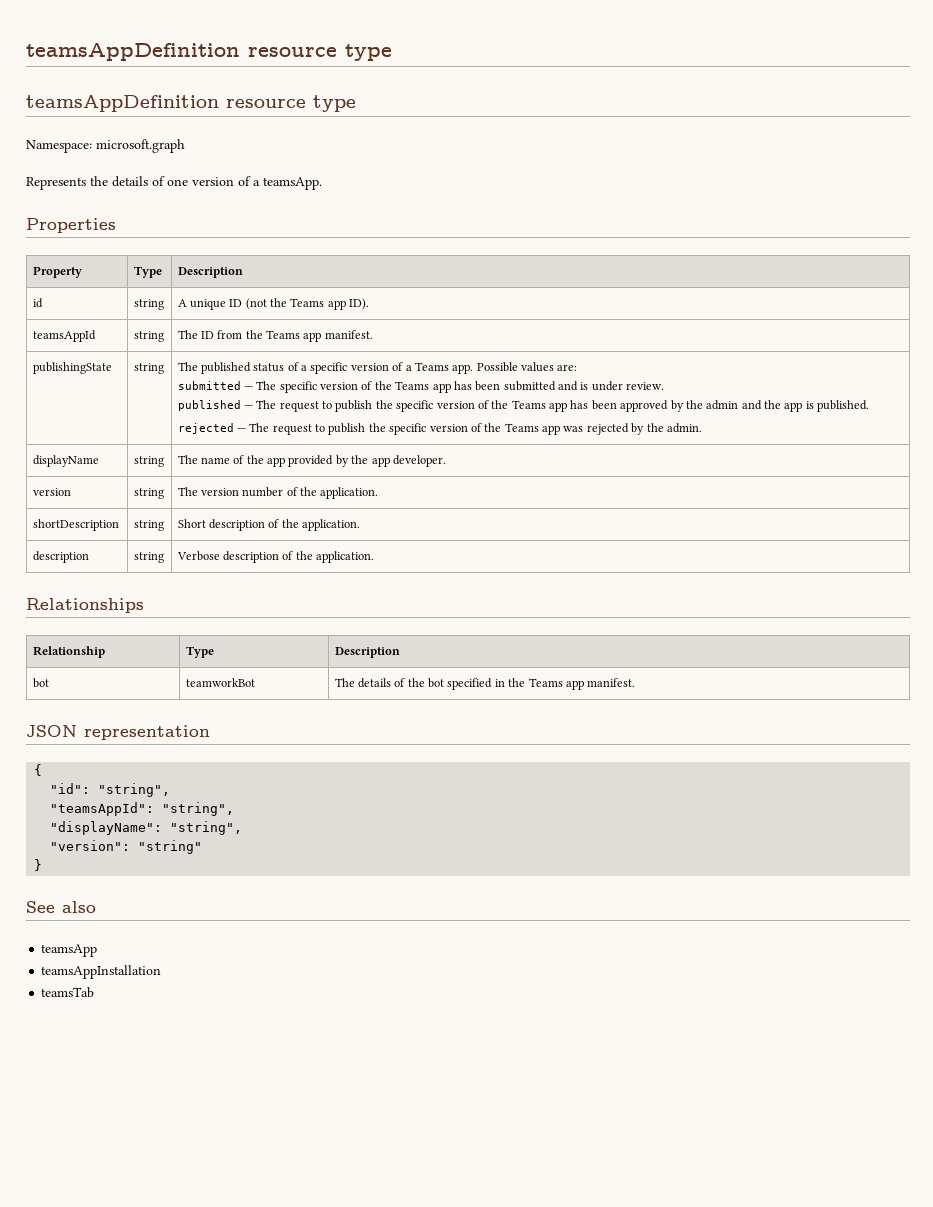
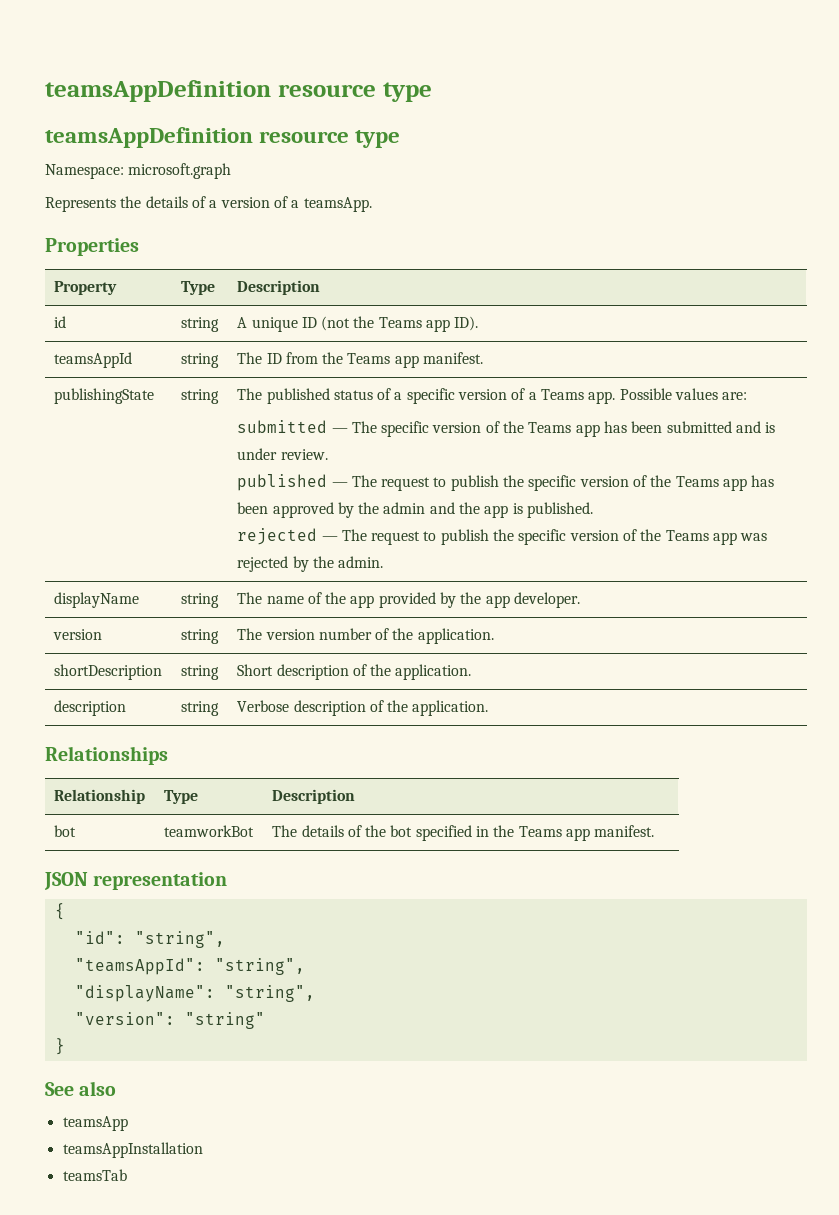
[167,179,188,186] one -> [209,200,218,208] a

